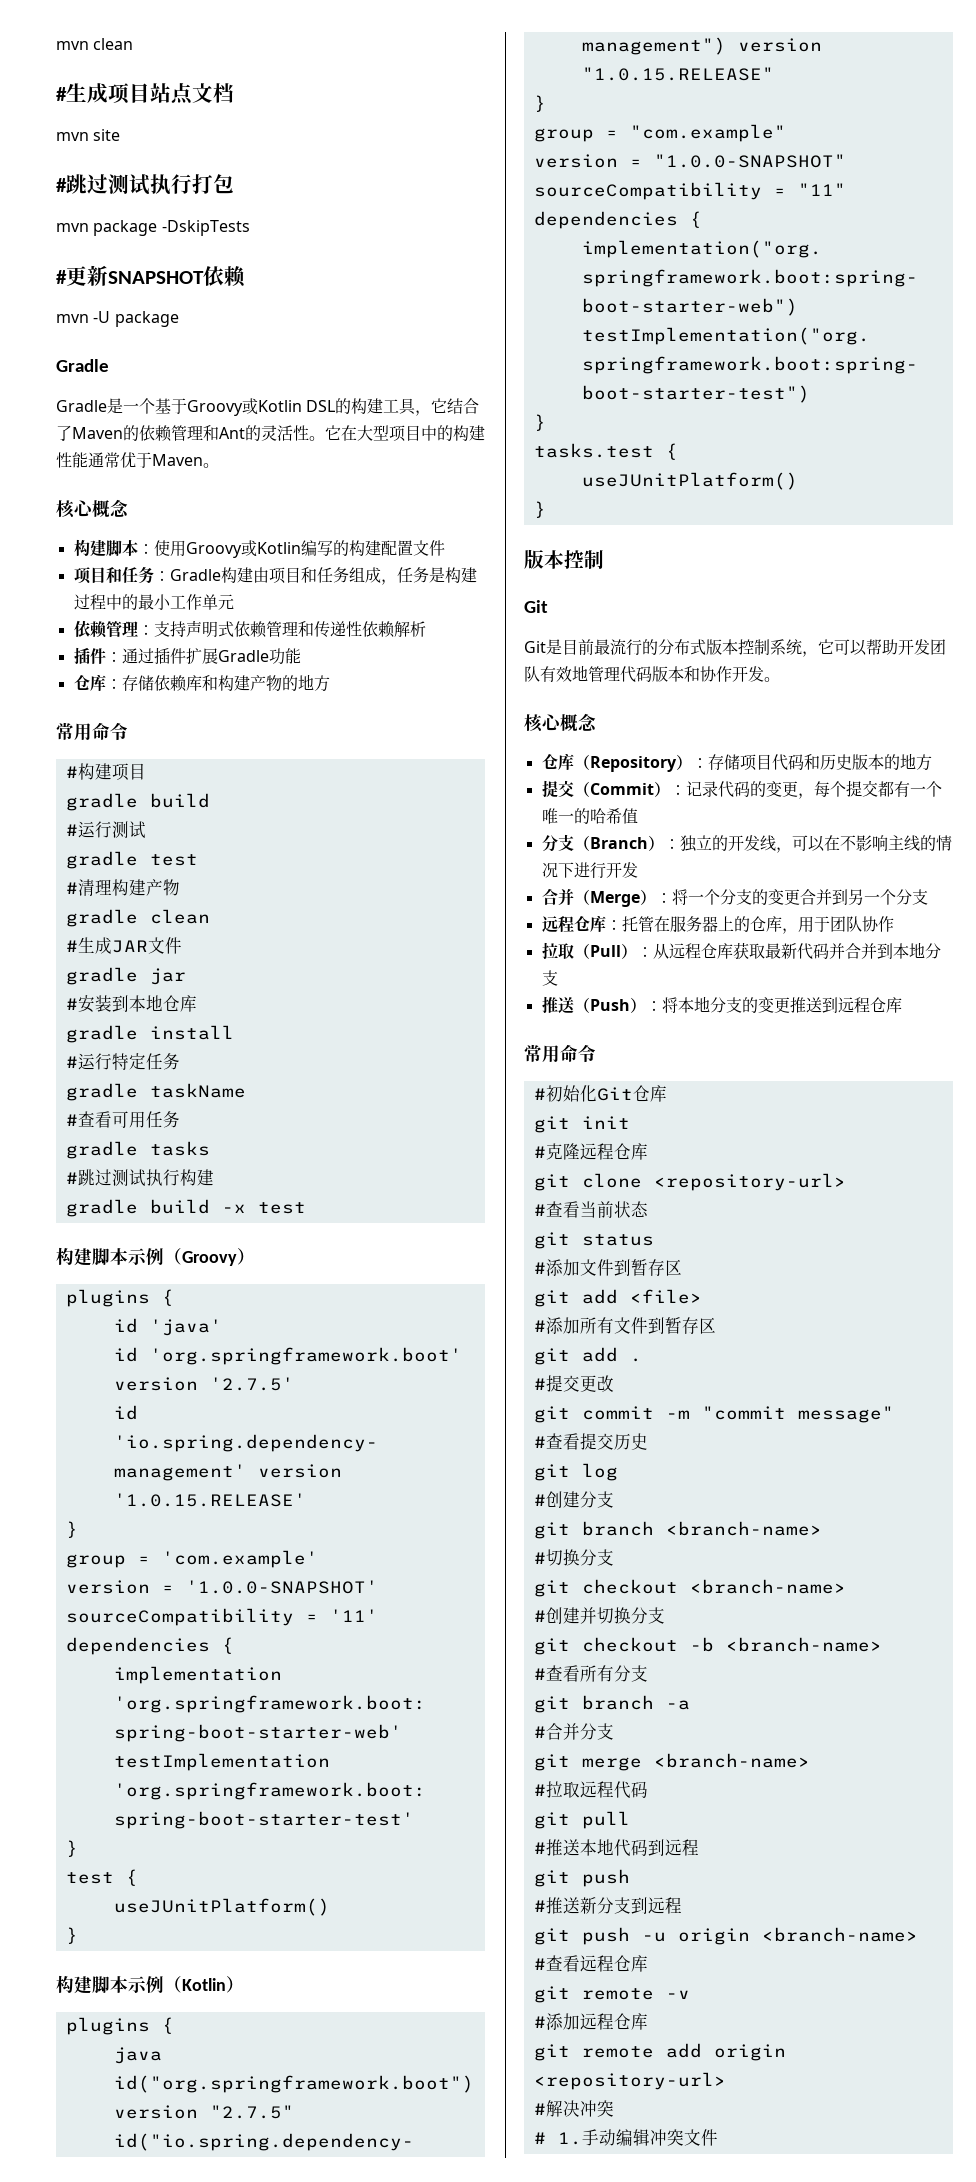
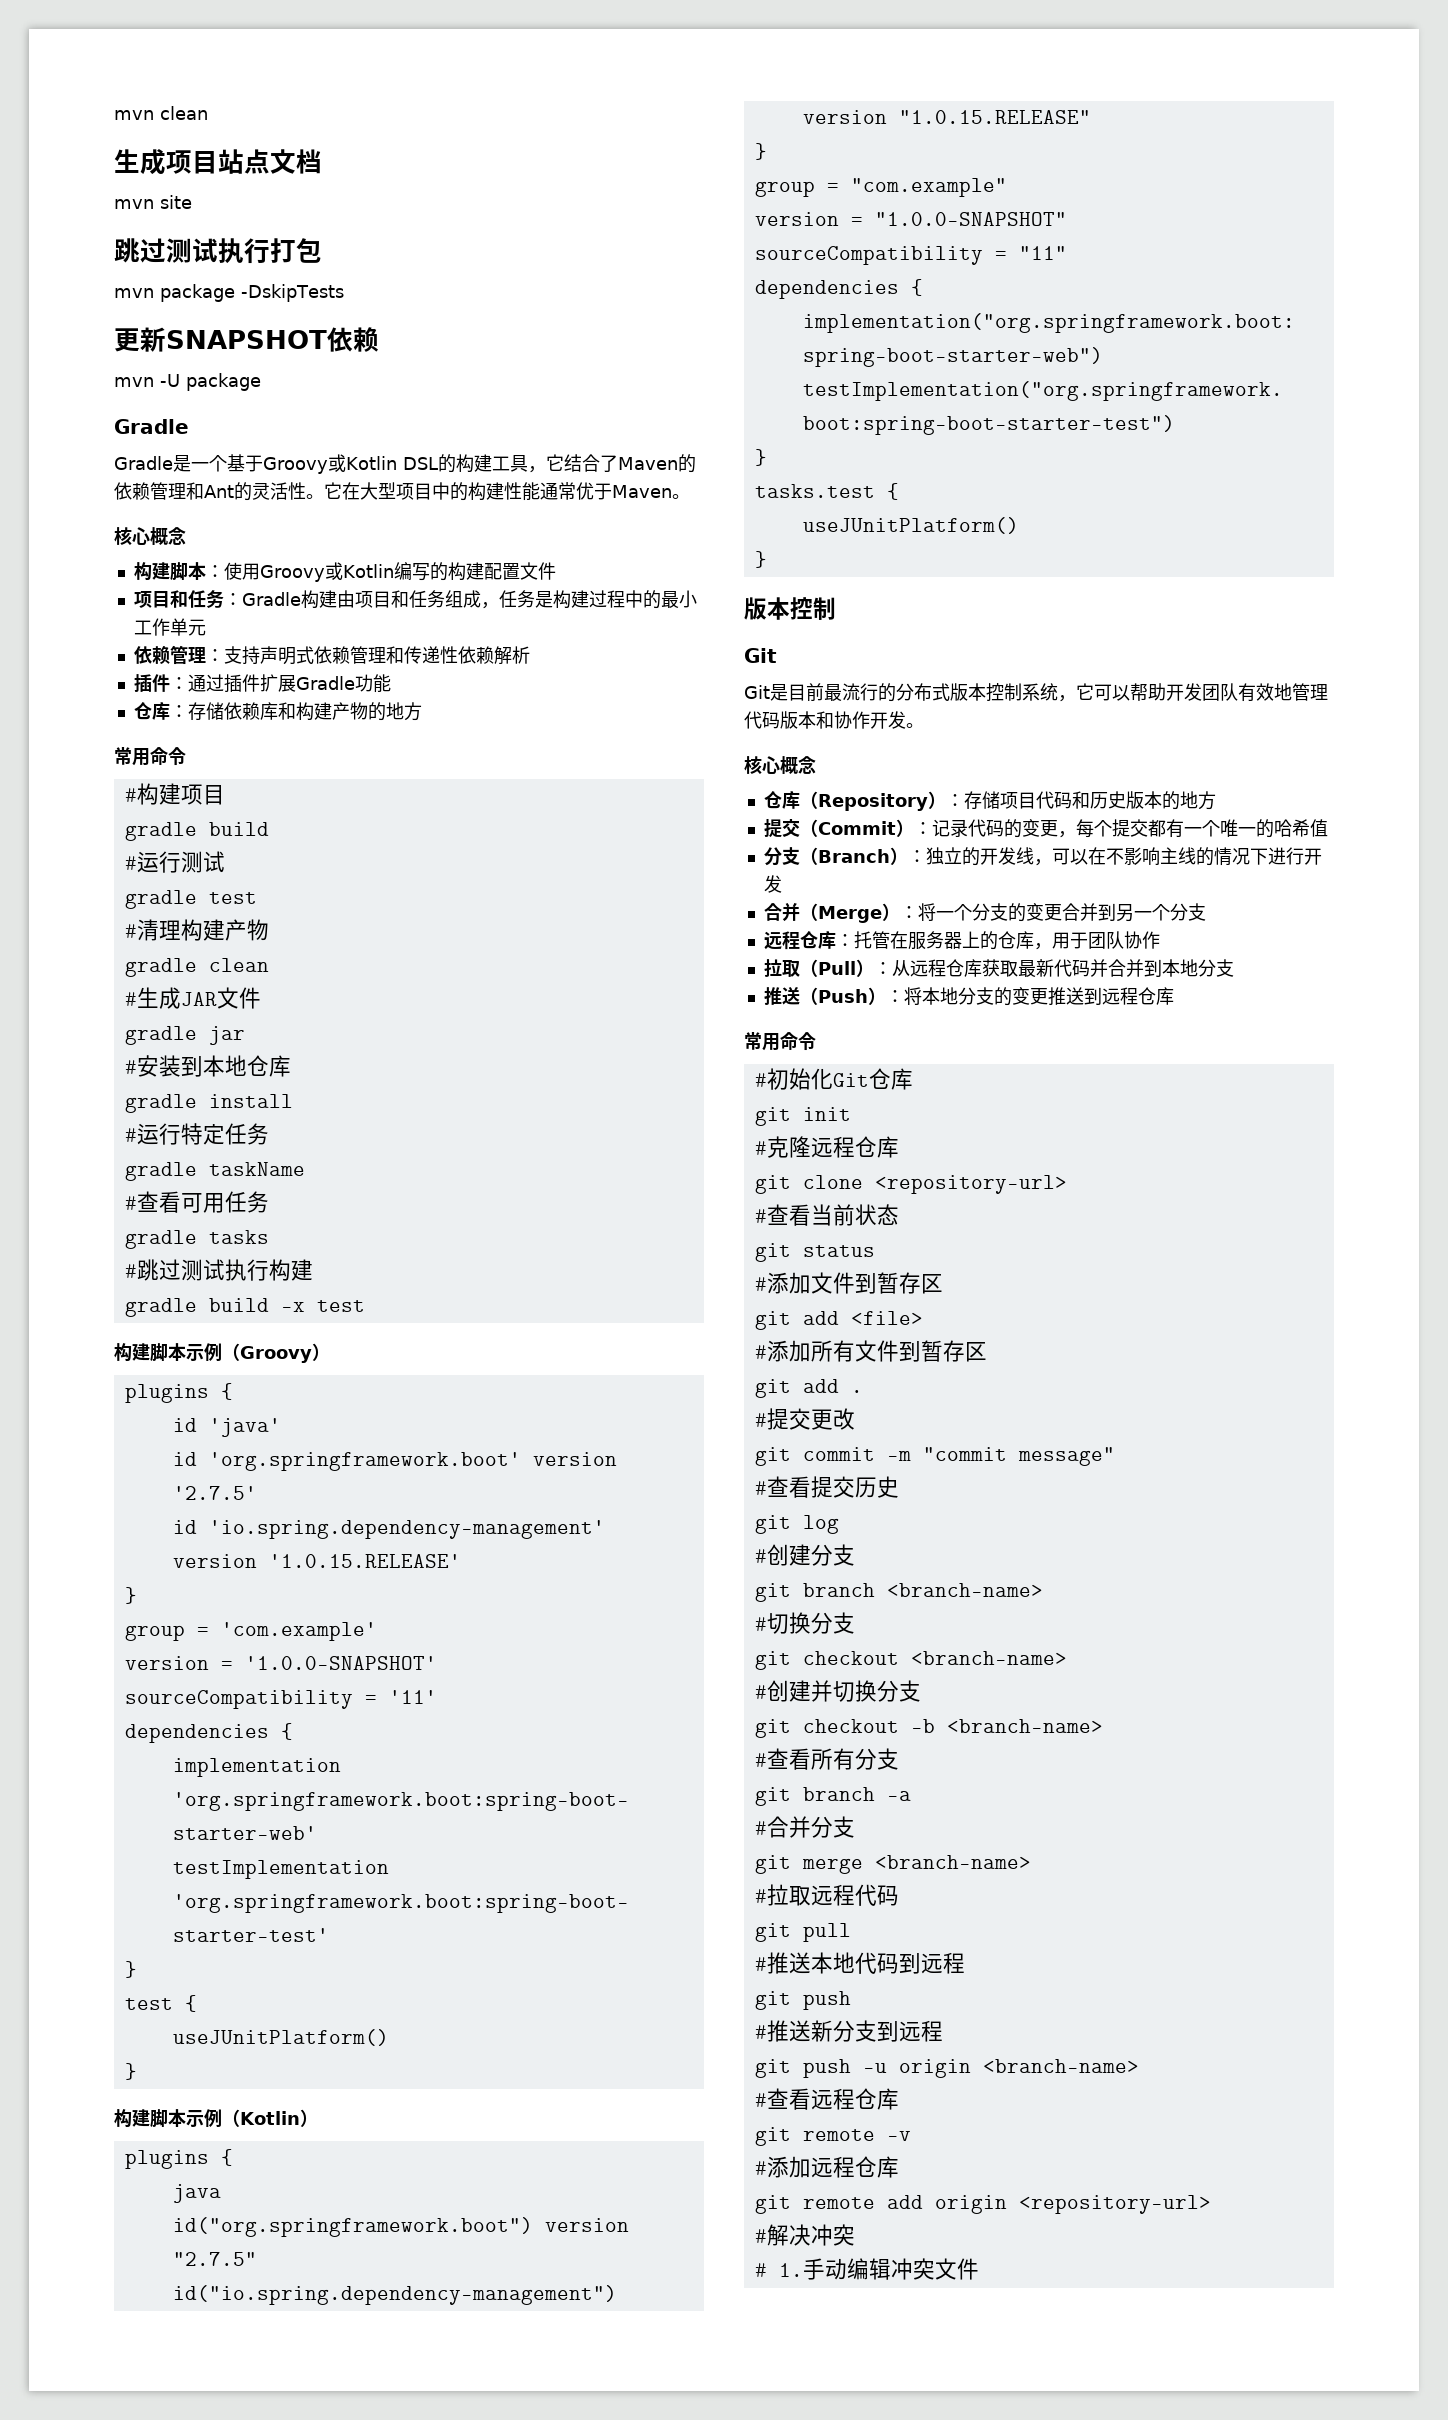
[56,87,67,101] # -> (208, 113) none
[56,178,67,192] # -> (192, 202) none
[56,270,67,284] # -> (344, 293) none

